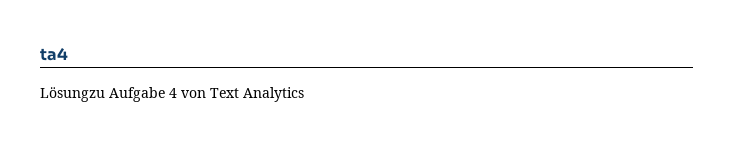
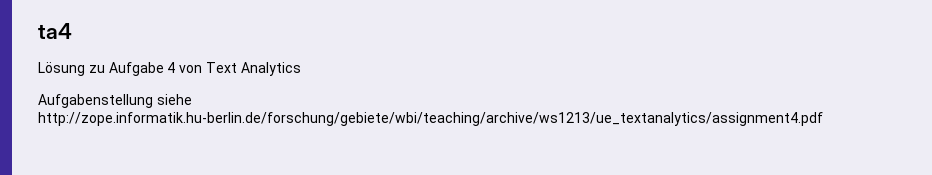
[40,87,105,102] Lösungzu -> [38,62,105,76] Lösung zu
(304, 94) none -> [38,94,192,108] [38,112,823,126] // Aufgabenstellung siehe http://zope.informatik.hu-berlin.de/forschung/gebiete/wbi/teaching/archive/ws1213/ue_textanalytics/assignment4.pdf

